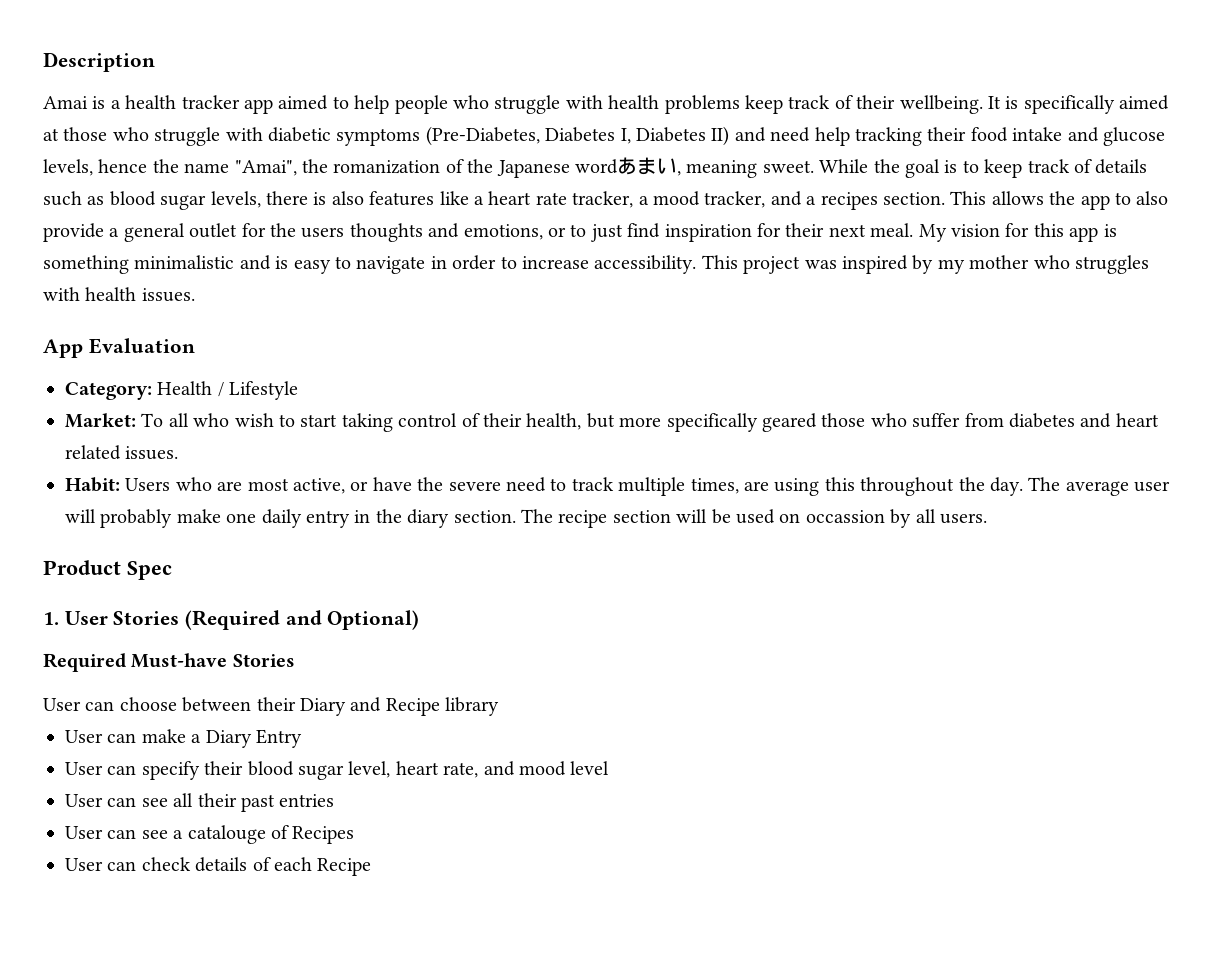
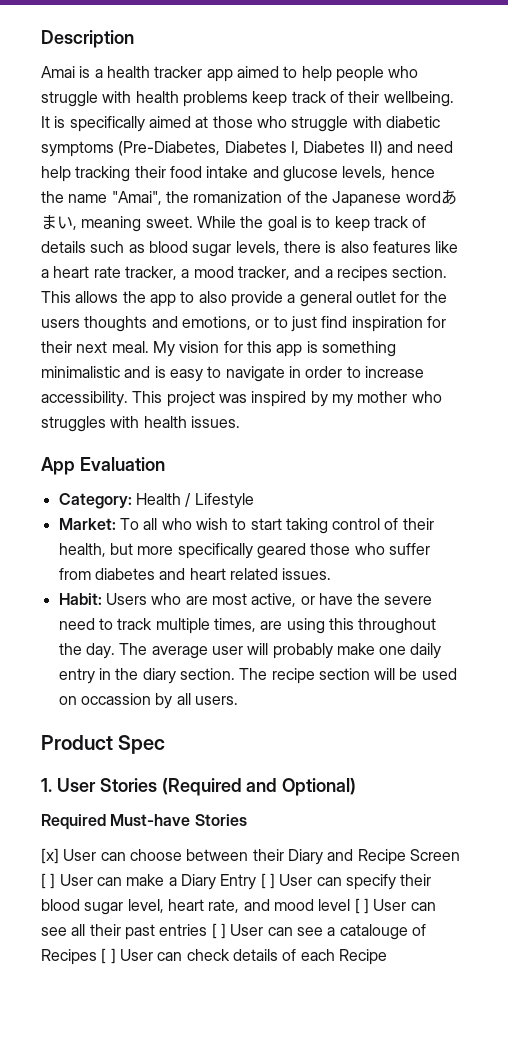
(295, 660) none -> [41,848,59,864] [x]
[445,697,500,716] library // -> [409,849,460,861] [41,873,56,889] Screen [ ]
(302, 738) // -> [260,873,275,889] [ ]
(610, 768) // -> [354,898,369,914] [ ]
(335, 800) // -> [211,923,226,939] [ ]
(355, 835) // -> [101,948,116,964] [ ]

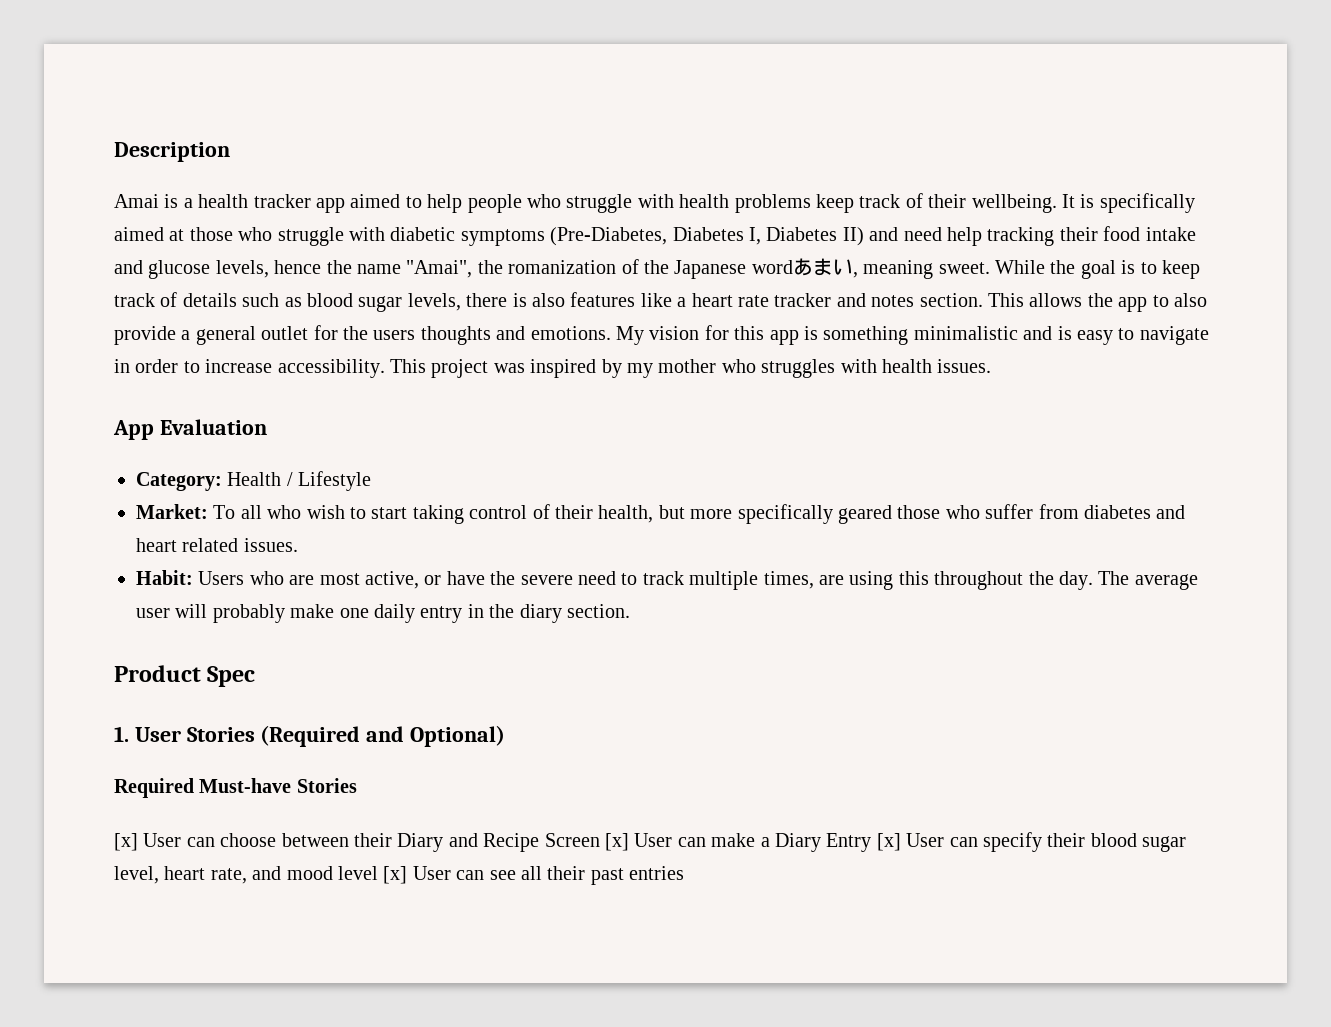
[124,266,388,282] tracker, a mood tracker, and a recipes -> [774,293,915,307] tracker and notes
[181,316,446,332] [41,341,149,353] emotions, or to just find inspiration for their next meal. -> [530,326,611,340] emotions.
[239,668,457,684] [58,693,238,709] The recipe section will be used on occassion by all users. -> (630, 611) none
[41,873,56,889] [ ] -> [604,833,629,851] [x]
[260,873,275,889] [ ] -> [876,833,901,851] [x]
[354,898,369,914] [ ] -> [383,866,408,884] [x]
[211,923,426,940] [41,948,387,965] [ ] User can see a catalouge of Recipes [ ] User can check details of each Recipe -> (685, 873) none

